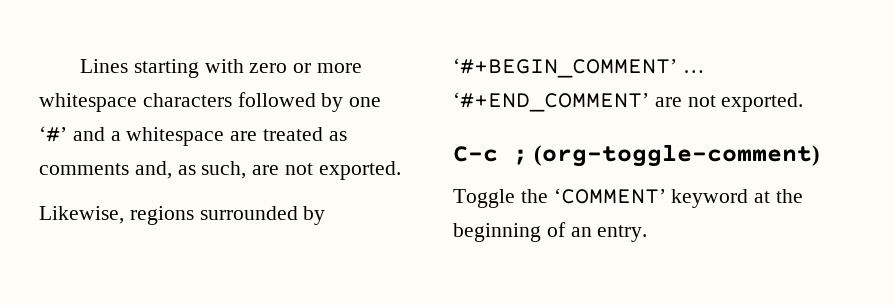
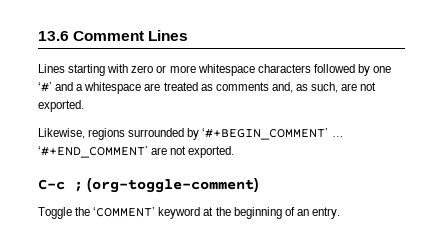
(79, 66) none -> [38,30,189,41] 13.6 Comment Lines //

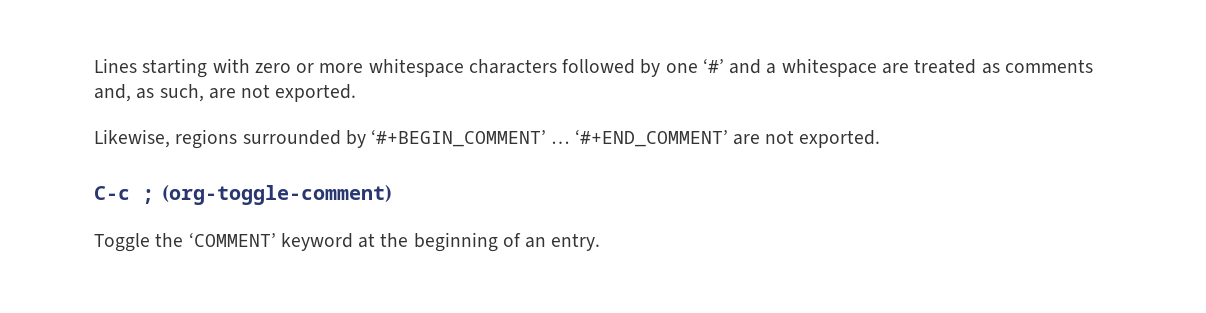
[38,30,189,41] 13.6 Comment Lines // -> (94, 65) none

